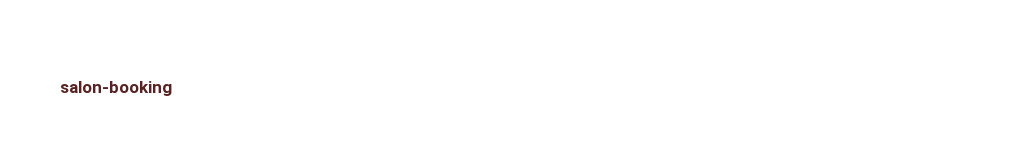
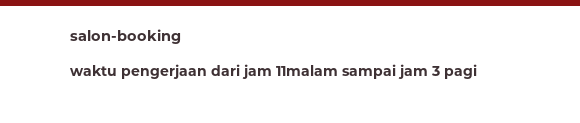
(172, 88) none -> [70,64,477,79] // waktu pengerjaan dari jam 11malam sampai jam 3 pagi

